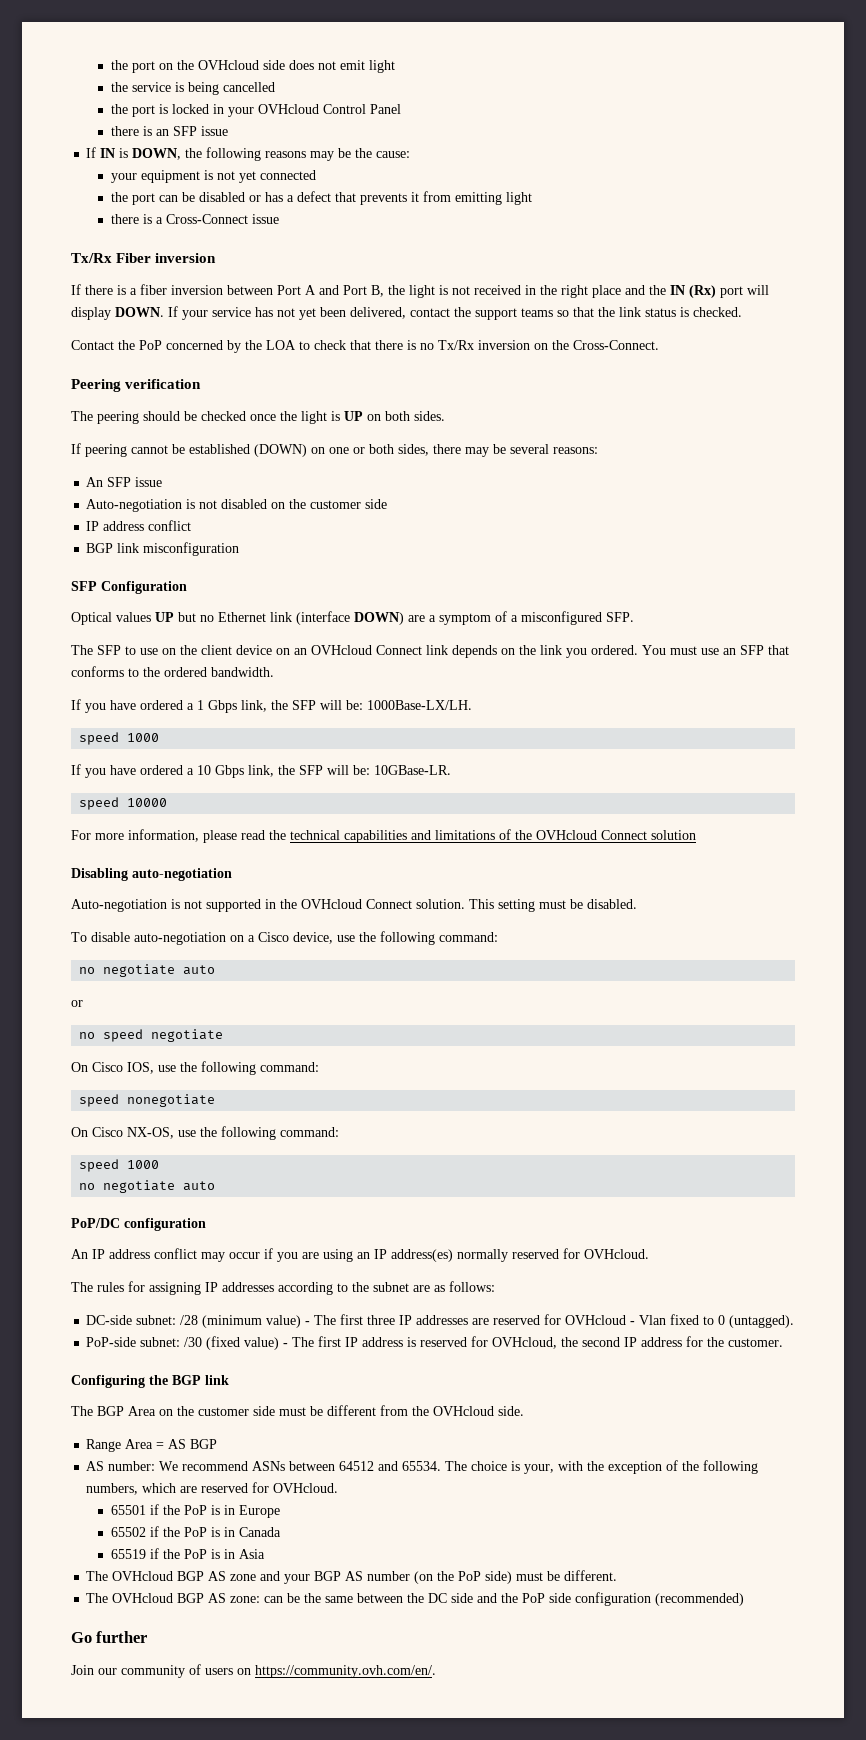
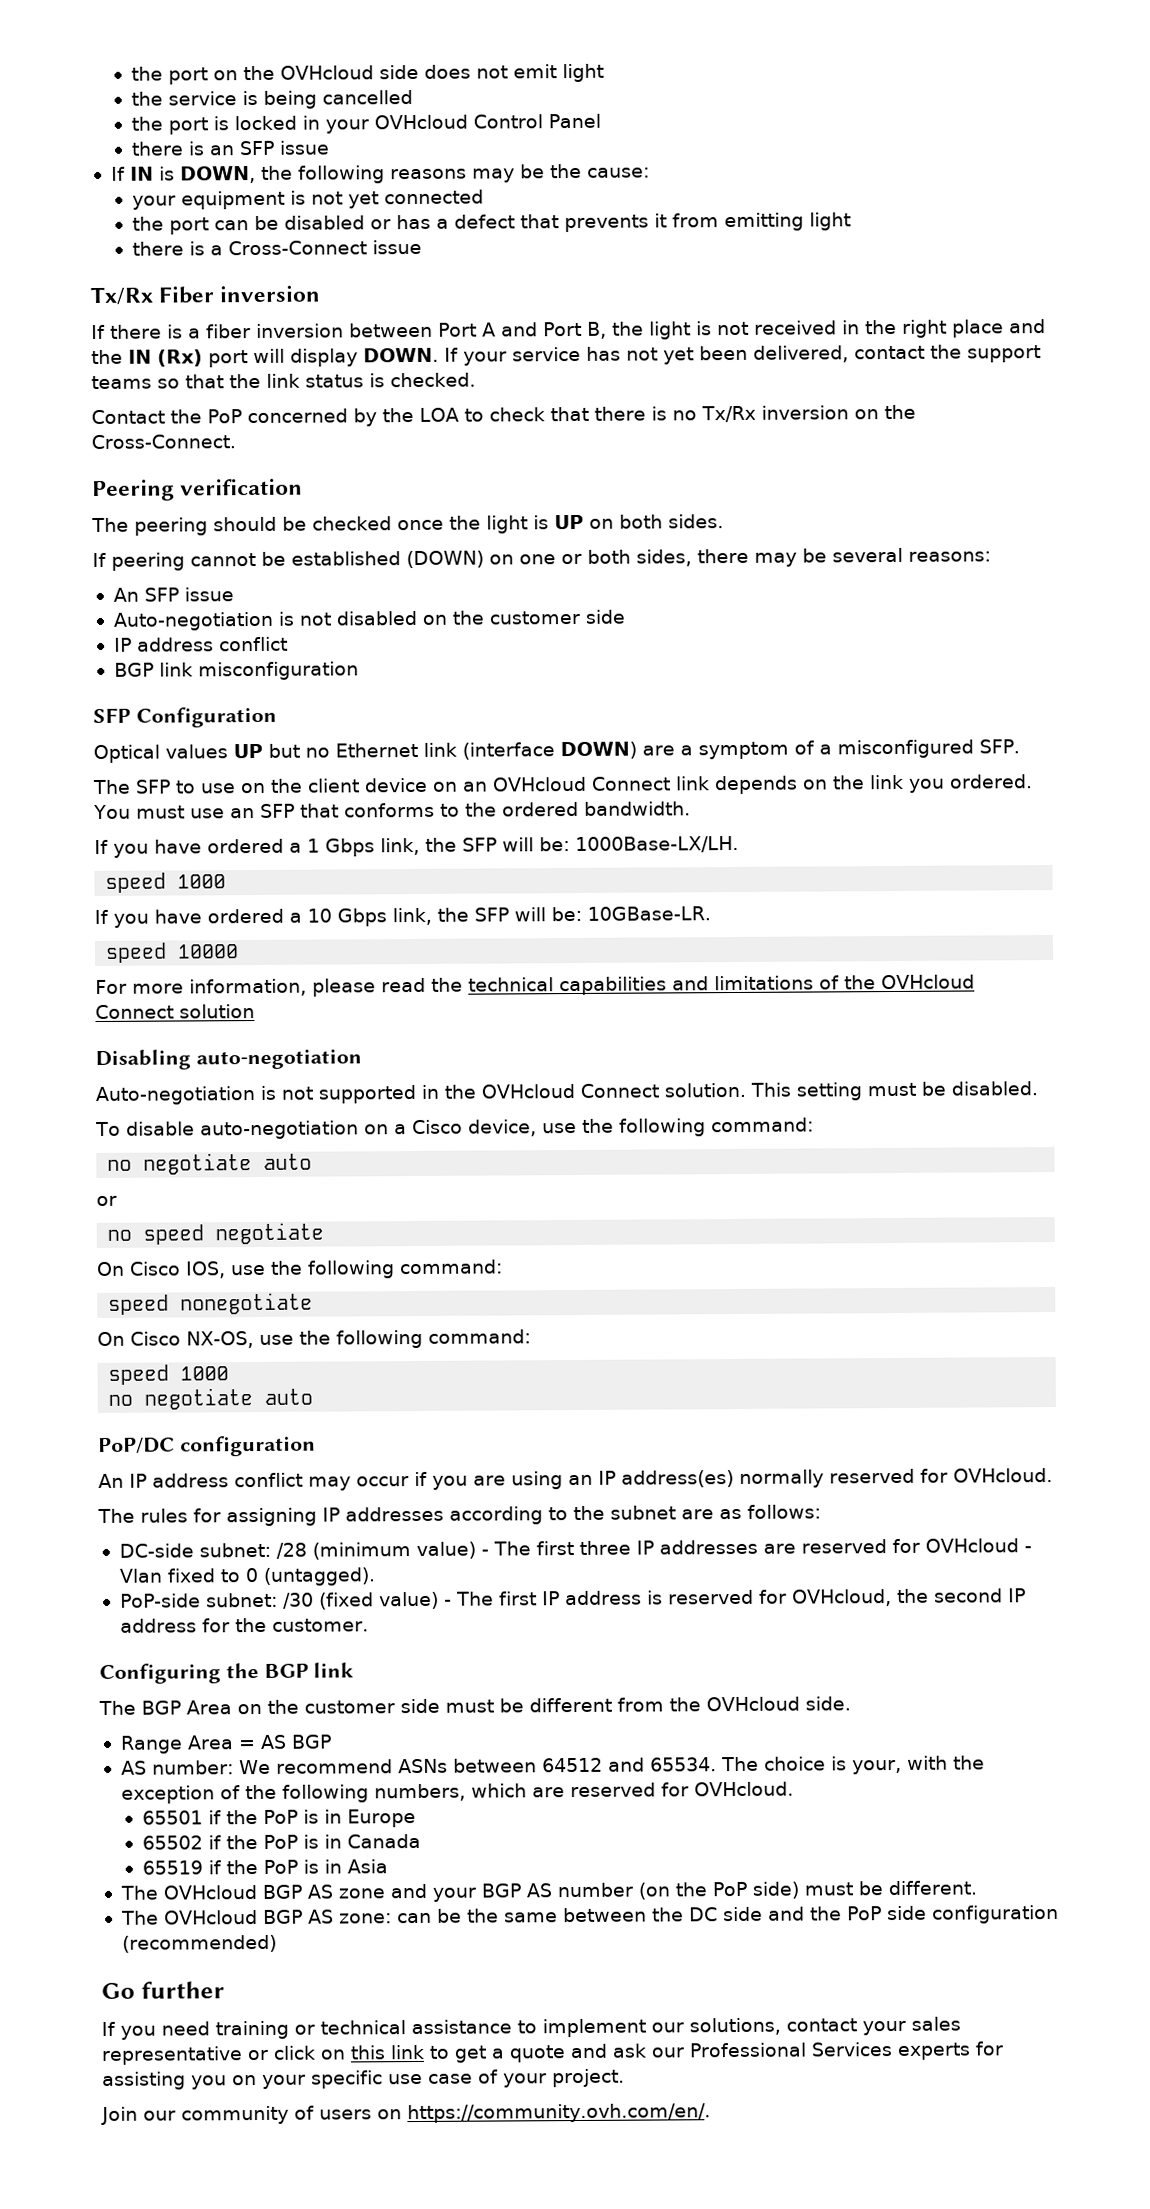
(148, 1637) none -> [101,2016,961,2040] [101,2041,1003,2065] [102,2068,625,2090] // If you need training or technical assistance to implement our solutions, contact your sales representative or click on this link to get a quote and ask our Professional Services experts for assisting you on your specific use case of your project.

